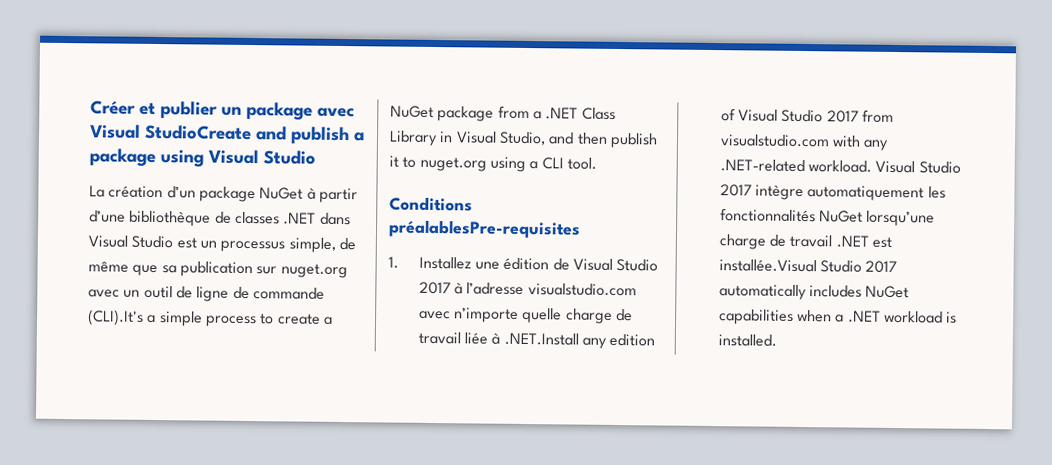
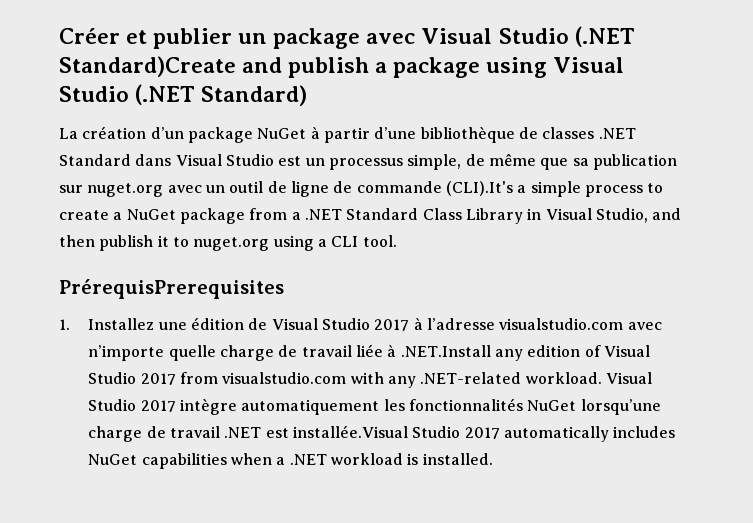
[144,124,252,141] StudioCreate -> [498,26,635,47] [59,56,236,77] Studio (.NET Standard)Create
(316, 157) none -> [135,84,308,106] (.NET Standard)
(317, 218) none -> [59,154,131,166] Standard
(579, 113) none -> [346,208,419,220] Standard
[389,196,473,212] [388,219,581,239] Conditions préalablesPre-requisites -> [59,279,284,299] PrérequisPrerequisites

